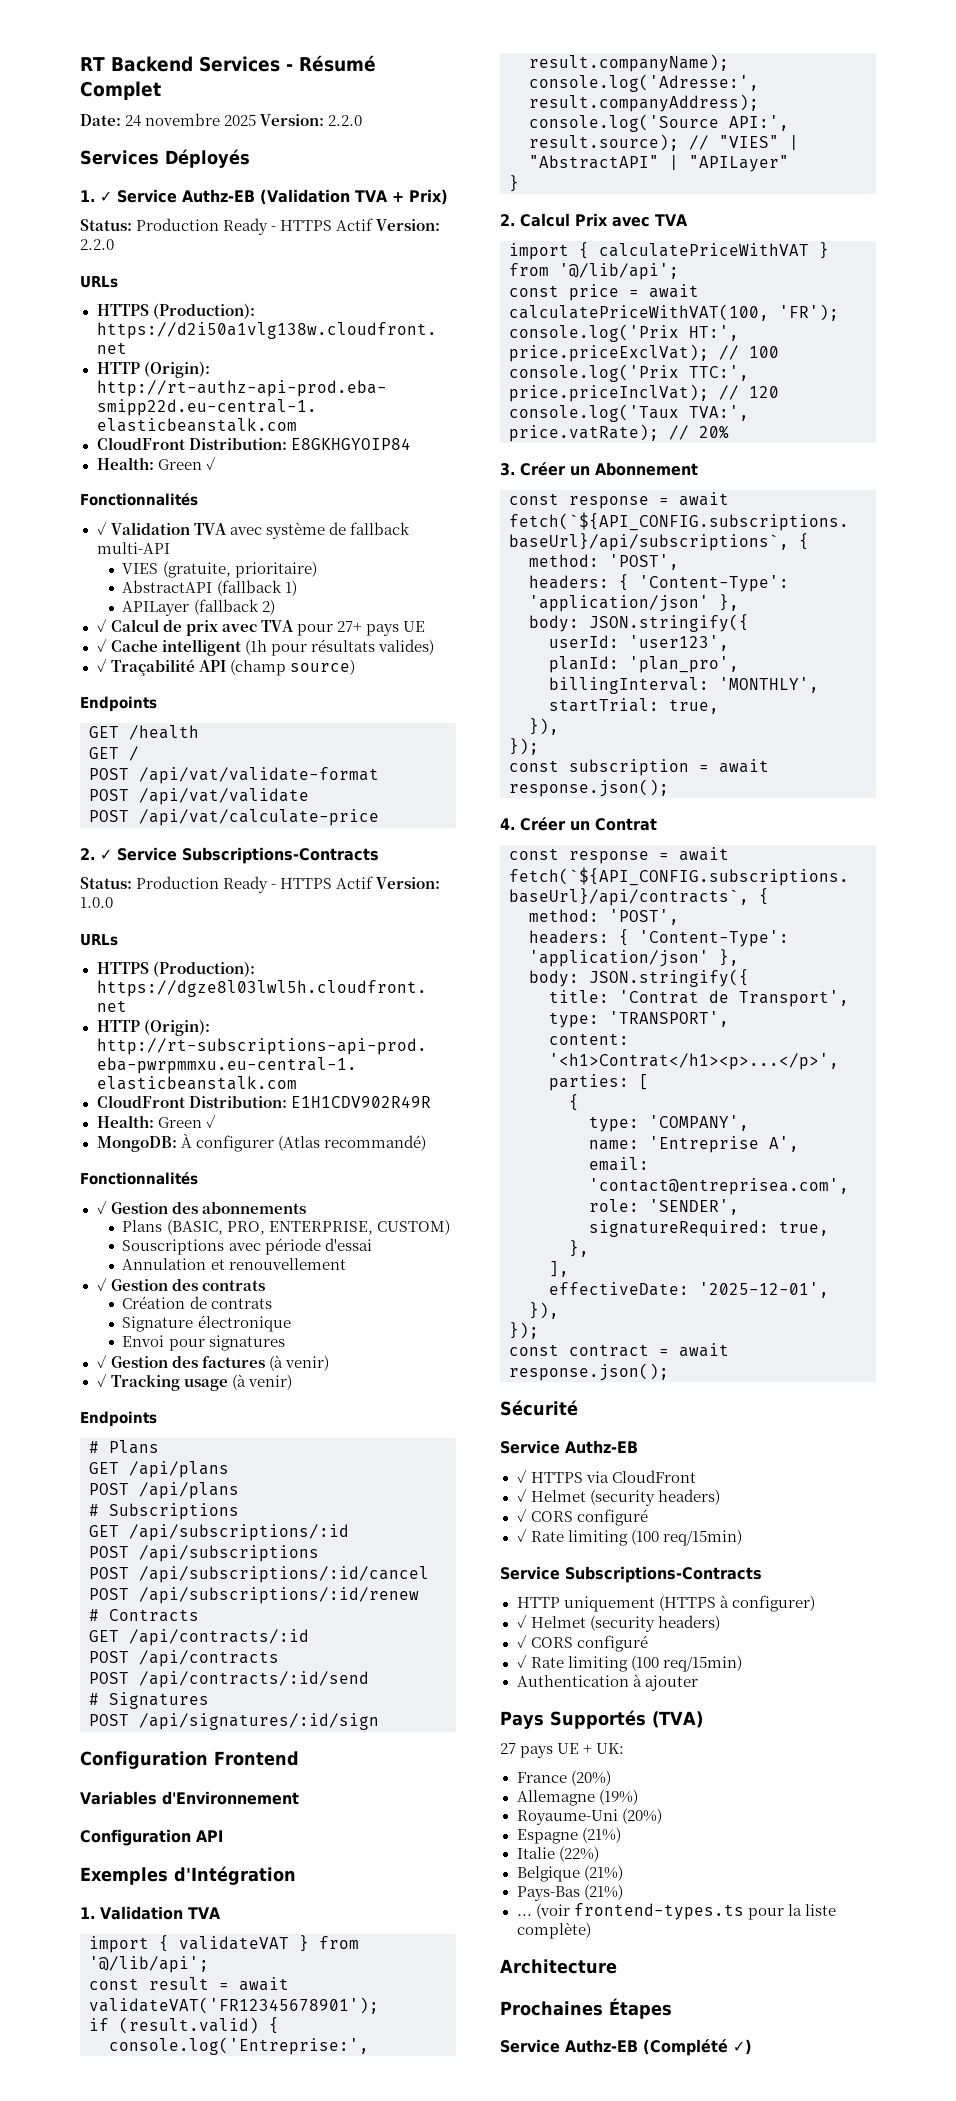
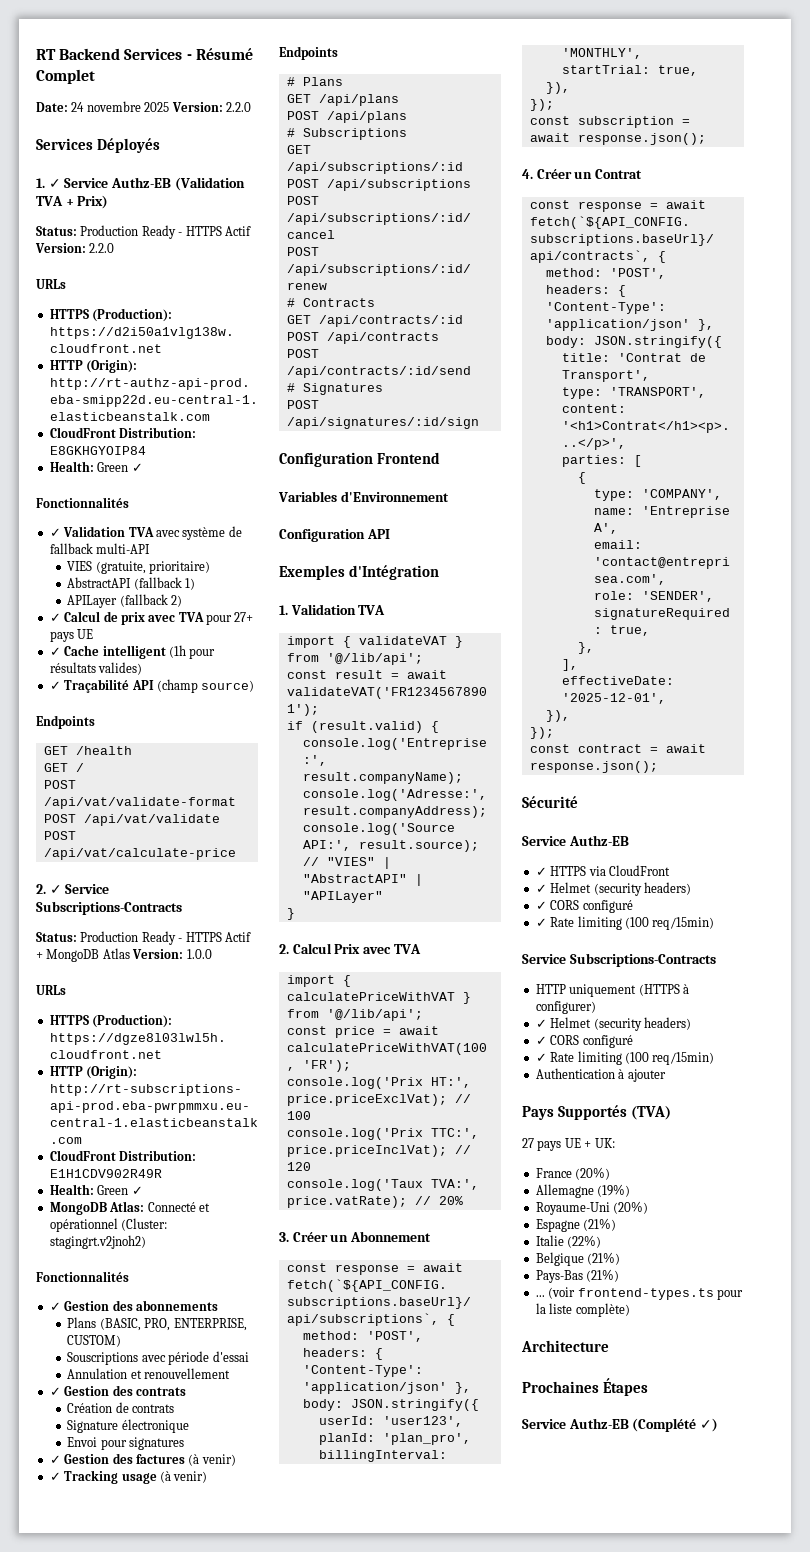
(374, 882) none -> [36,948,130,962] + MongoDB Atlas
[96,1133,426,1152] MongoDB: À configurer (Atlas recommandé) -> [49,1201,210,1215] [49,1218,168,1232] [49,1235,146,1249] MongoDB Atlas: Connecté et opérationnel (Cluster: stagingrt.v2jnoh2)

